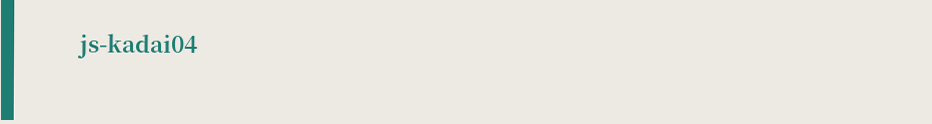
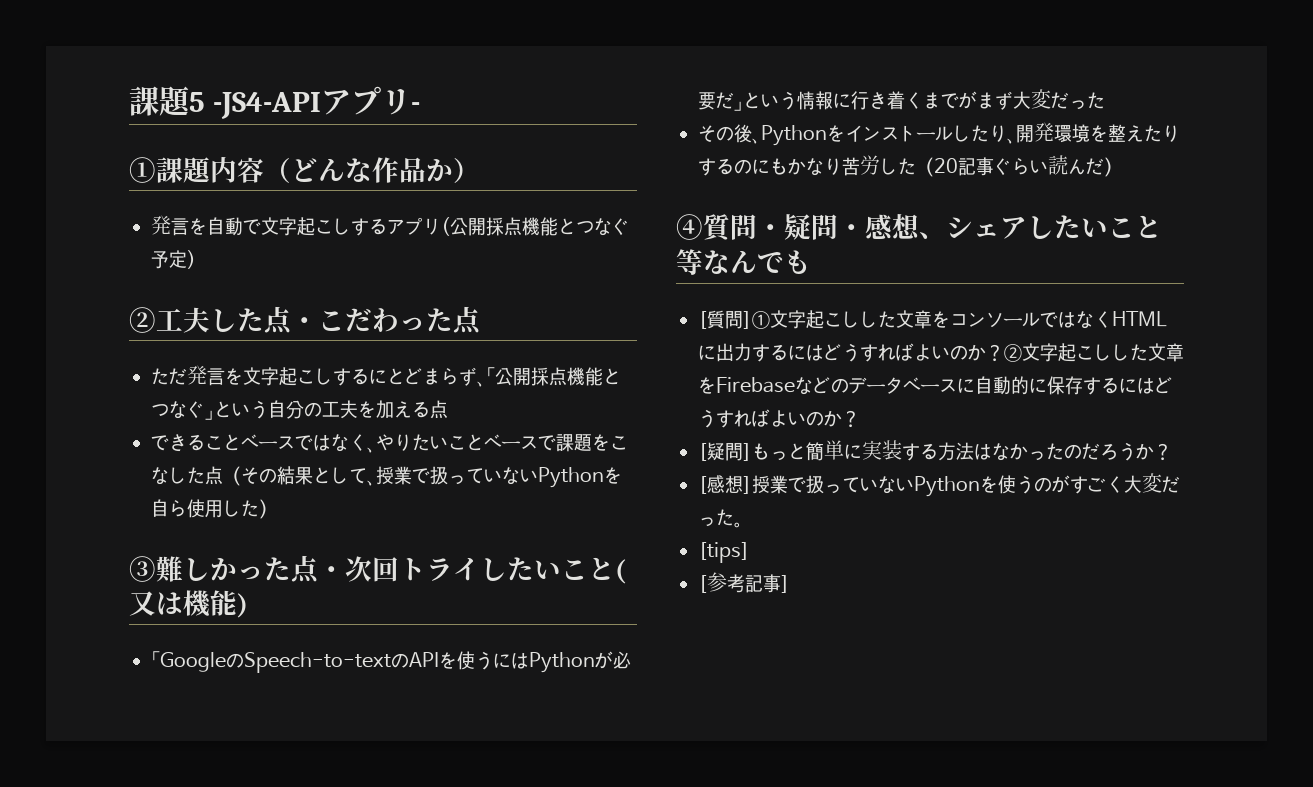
[77,33,198,59] js-kadai04 -> [129,86,421,119] [129,156,480,183] [151,215,630,236] [151,250,196,269] [129,306,481,335] [151,365,621,387] [151,400,448,420] [151,434,628,453] [151,466,622,488] [151,499,277,519] [129,555,626,584] [129,590,248,618] [151,651,631,673] [698,89,1105,111] [698,122,1180,146] [698,155,1122,177] [676,214,1162,242] [676,249,811,275] [698,310,1167,329] [698,343,1184,362] [698,376,1173,395] [698,409,860,428] [698,440,1172,461] [698,473,1180,497] [698,509,743,528] [698,542,750,563] [698,572,790,593] 課題5 -JS4-APIアプリ- // ①課題内容（どんな作品か） // 発言を自動で文字起こしするアプリ(公開採点機能とつなぐ予定) // ②工夫した点・こだわった点 // ただ発言を文字起こしするにとどまらず、「公開採点機能とつなぐ」という自分の工夫を加える点 // できることベースではなく、やりたいことベースで課題をこなした点（その結果として、授業で扱っていないPythonを自ら使用した） // ③難しかった点・次回トライしたいこと(又は機能) // 「GoogleのSpeech-to-textのAPIを使うにはPythonが必要だ」という情報に行き着くまでがまず大変だった // その後、Pythonをインストールしたり、開発環境を整えたりするのにもかなり苦労した（20記事ぐらい読んだ） // ④質問・疑問・感想、シェアしたいこと等なんでも // [質問]①文字起こしした文章をコンソールではなくHTMLに出力するにはどうすればよいのか？②文字起こしした文章をFirebaseなどのデータベースに自動的に保存するにはどうすればよいのか？ // [疑問]もっと簡単に実装する方法はなかったのだろうか？ // [感想]授業で扱っていないPythonを使うのがすごく大変だった。 // [tips] // [参考記事]

